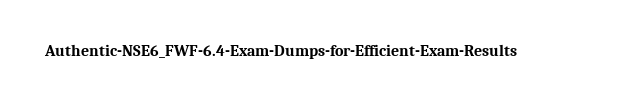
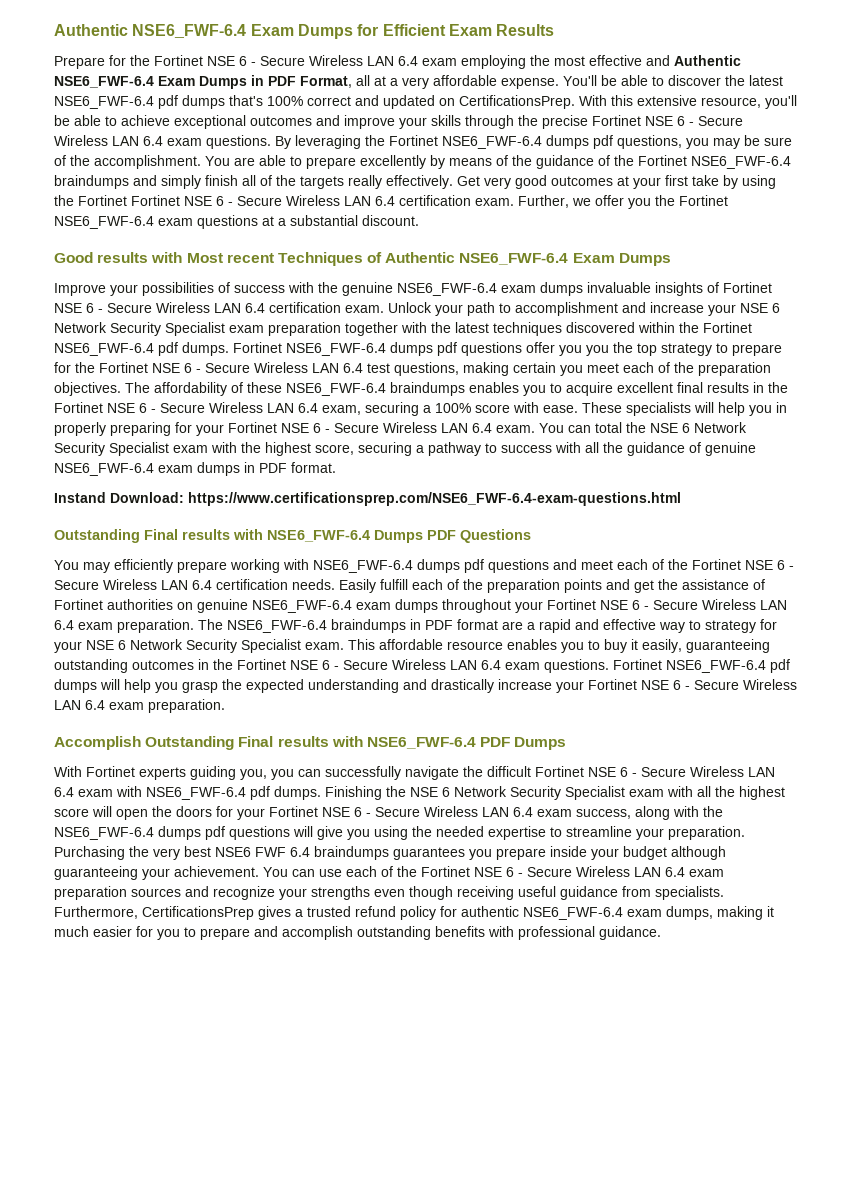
[44,44,517,59] Authentic-NSE6_FWF-6.4-Exam-Dumps-for-Efficient-Exam-Results -> [54,24,555,39] [54,55,741,69] [54,75,783,89] [54,95,797,109] [54,115,743,129] [54,135,792,149] [54,155,791,169] [54,175,776,189] [54,195,728,209] [54,215,419,229] [54,252,671,266] [54,282,772,296] [54,302,780,316] [54,322,752,336] [54,342,782,356] [54,362,771,376] [54,382,788,396] [54,402,787,416] [54,422,747,436] [54,442,756,456] [54,462,336,476] [54,492,681,506] [54,529,531,543] [54,559,794,573] [54,579,765,593] [54,599,787,613] [54,619,777,633] [54,639,770,653] [54,659,790,673] [54,679,797,693] [54,699,225,713] [54,736,567,750] [54,766,775,780] [54,786,785,800] [54,806,723,820] [54,826,745,840] [54,846,726,860] [54,866,724,880] [54,886,724,900] [54,906,774,920] [54,926,661,940] Authentic NSE6_FWF-6.4 Exam Dumps for Efficient Exam Results // Prepare for the Fortinet NSE 6 - Secure Wireless LAN 6.4 exam employing the most effective and Authentic NSE6_FWF-6.4 Exam Dumps in PDF Format, all at a very affordable expense. You'll be able to discover the latest NSE6_FWF-6.4 pdf dumps that's 100% correct and updated on CertificationsPrep. With this extensive resource, you'll be able to achieve exceptional outcomes and improve your skills through the precise Fortinet NSE 6 - Secure Wireless LAN 6.4 exam questions. By leveraging the Fortinet NSE6_FWF-6.4 dumps pdf questions, you may be sure of the accomplishment. You are able to prepare excellently by means of the guidance of the Fortinet NSE6_FWF-6.4 braindumps and simply finish all of the targets really effectively. Get very good outcomes at your first take by using the Fortinet Fortinet NSE 6 - Secure Wireless LAN 6.4 certification exam. Further, we offer you the Fortinet NSE6_FWF-6.4 exam questions at a substantial discount. // Good results with Most recent Techniques of Authentic NSE6_FWF-6.4 Exam Dumps // Improve your possibilities of success with the genuine NSE6_FWF-6.4 exam dumps invaluable insights of Fortinet NSE 6 - Secure Wireless LAN 6.4 certification exam. Unlock your path to accomplishment and increase your NSE 6 Network Security Specialist exam preparation together with the latest techniques discovered within the Fortinet NSE6_FWF-6.4 pdf dumps. Fortinet NSE6_FWF-6.4 dumps pdf questions offer you you the top strategy to prepare for the Fortinet NSE 6 - Secure Wireless LAN 6.4 test questions, making certain you meet each of the preparation objectives. The affordability of these NSE6_FWF-6.4 braindumps enables you to acquire excellent final results in the Fortinet NSE 6 - Secure Wireless LAN 6.4 exam, securing a 100% score with ease. These specialists will help you in properly preparing for your Fortinet NSE 6 - Secure Wireless LAN 6.4 exam. You can total the NSE 6 Network Security Specialist exam with the highest score, securing a pathway to success with all the guidance of genuine NSE6_FWF-6.4 exam dumps in PDF format. // Instand Download: https://www.certificationsprep.com/NSE6_FWF-6.4-exam-questions.html // Outstanding Final results with NSE6_FWF-6.4 Dumps PDF Questions // You may efficiently prepare working with NSE6_FWF-6.4 dumps pdf questions and meet each of the Fortinet NSE 6 - Secure Wireless LAN 6.4 certification needs. Easily fulfill each of the preparation points and get the assistance of Fortinet authorities on genuine NSE6_FWF-6.4 exam dumps throughout your Fortinet NSE 6 - Secure Wireless LAN 6.4 exam preparation. The NSE6_FWF-6.4 braindumps in PDF format are a rapid and effective way to strategy for your NSE 6 Network Security Specialist exam. This affordable resource enables you to buy it easily, guaranteeing outstanding outcomes in the Fortinet NSE 6 - Secure Wireless LAN 6.4 exam questions. Fortinet NSE6_FWF-6.4 pdf dumps will help you grasp the expected understanding and drastically increase your Fortinet NSE 6 - Secure Wireless LAN 6.4 exam preparation. // Accomplish Outstanding Final results with NSE6_FWF-6.4 PDF Dumps // With Fortinet experts guiding you, you can successfully navigate the difficult Fortinet NSE 6 - Secure Wireless LAN 6.4 exam with NSE6_FWF-6.4 pdf dumps. Finishing the NSE 6 Network Security Specialist exam with all the highest score will open the doors for your Fortinet NSE 6 - Secure Wireless LAN 6.4 exam success, along with the NSE6_FWF-6.4 dumps pdf questions will give you using the needed expertise to streamline your preparation. Purchasing the very best NSE6 FWF 6.4 braindumps guarantees you prepare inside your budget although guaranteeing your achievement. You can use each of the Fortinet NSE 6 - Secure Wireless LAN 6.4 exam preparation sources and recognize your strengths even though receiving useful guidance from specialists. Furthermore, CertificationsPrep gives a trusted refund policy for authentic NSE6_FWF-6.4 exam dumps, making it much easier for you to prepare and accomplish outstanding benefits with professional guidance.

